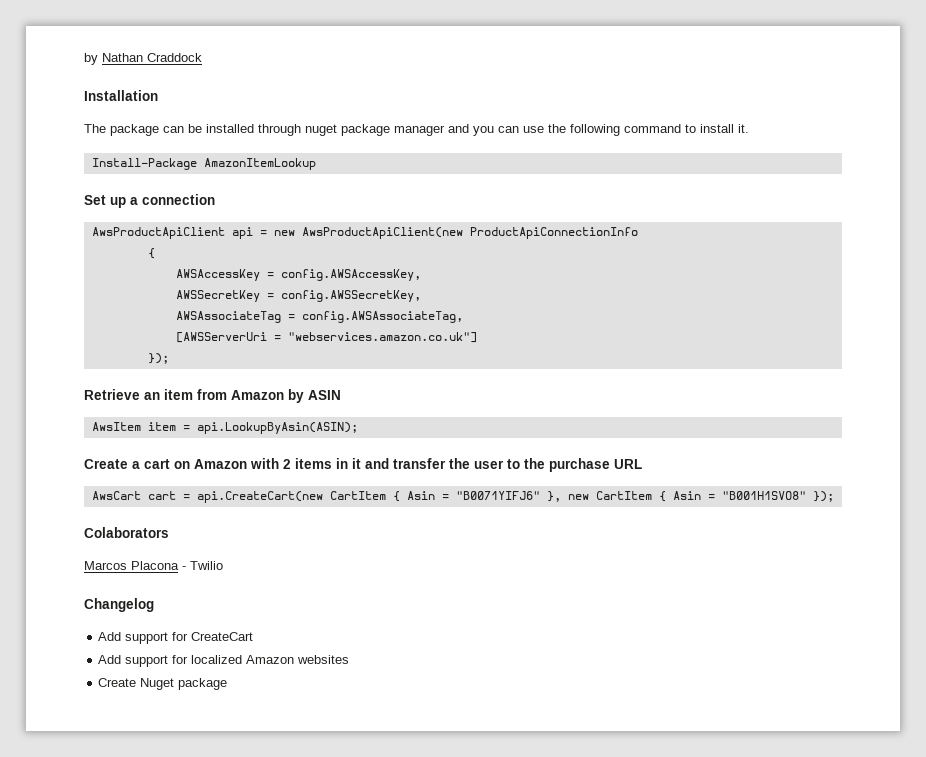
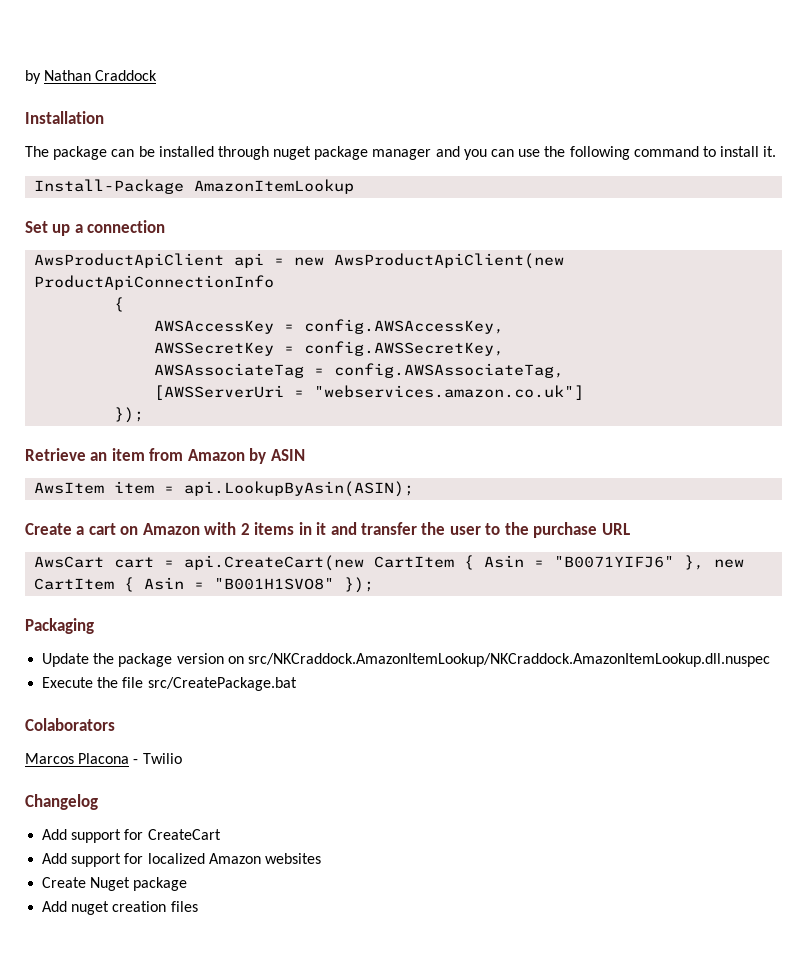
(834, 496) none -> [25,618,94,634] [42,653,770,667] [42,677,297,691] // Packaging // Update the package version on src/NKCraddock.AmazonItemLookup/NKCraddock.AmazonItemLookup.dll.nuspec // Execute the file src/CreatePackage.bat
(228, 684) none -> [42,901,198,915] // Add nuget creation files

